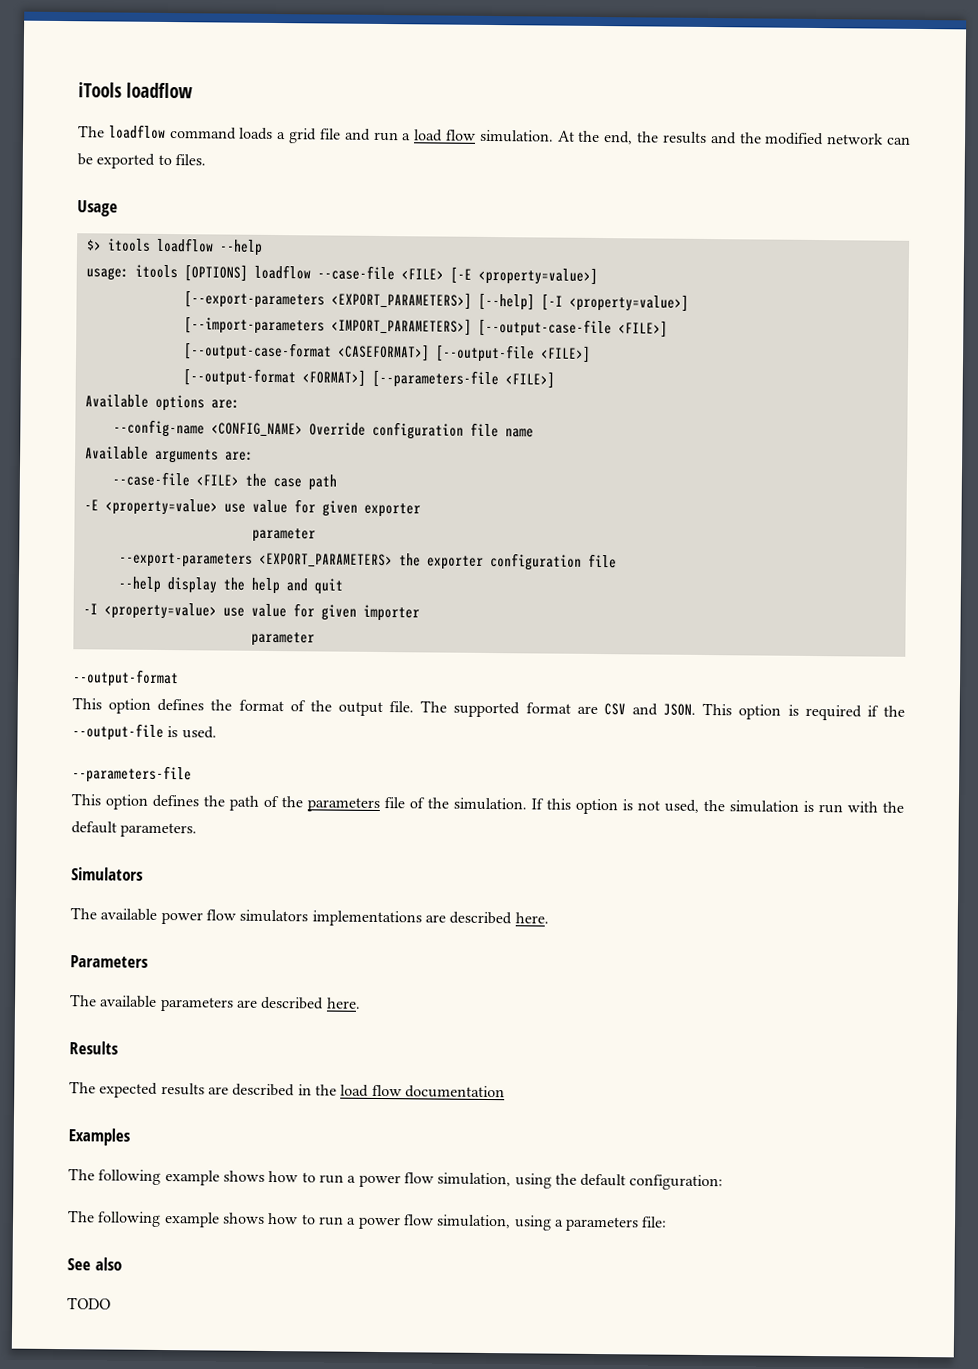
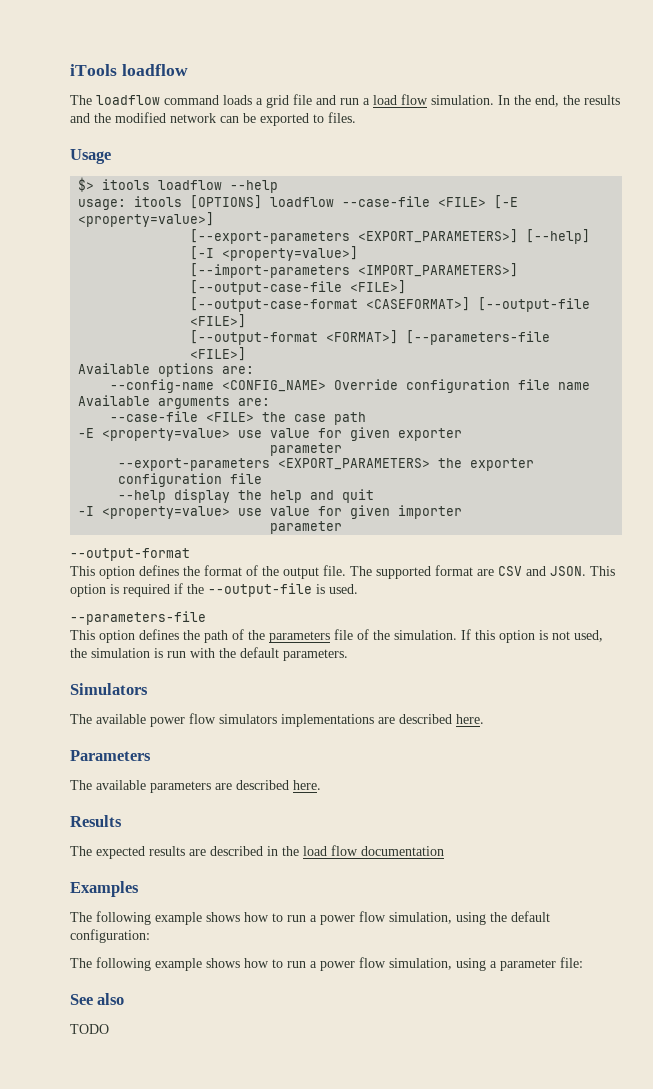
[557,130,575,142] At -> [498,95,510,105] In
[565,1216,640,1232] parameters -> [500,959,556,971] parameter

